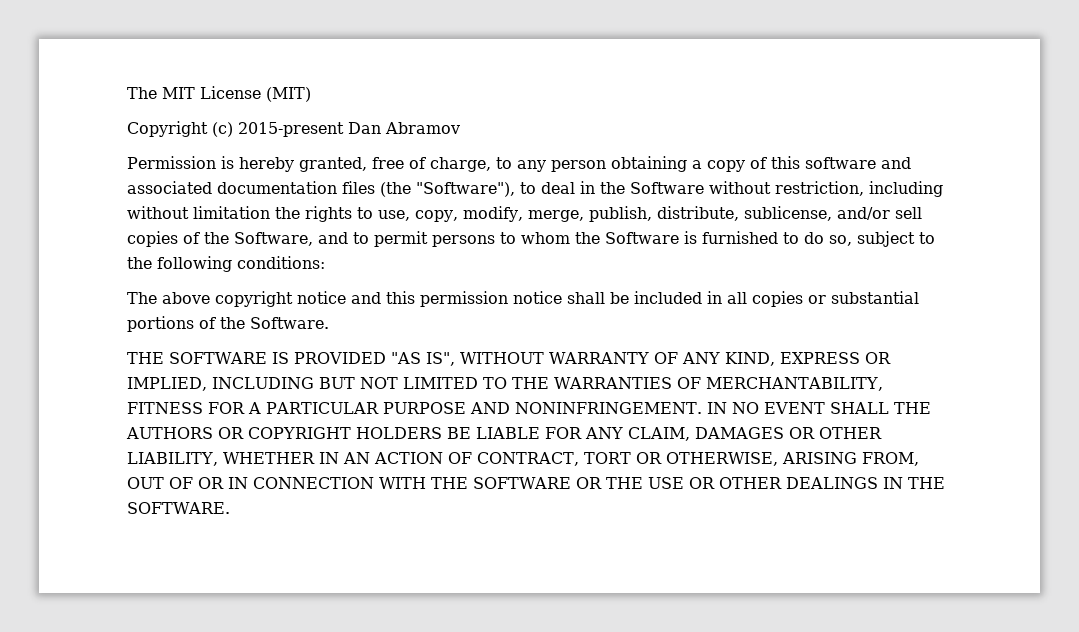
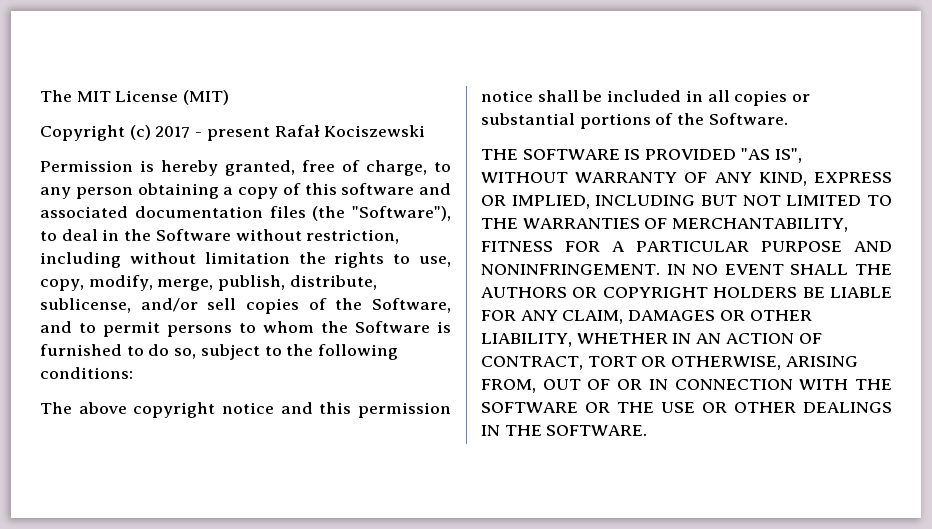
[238,122,460,137] 2015-present Dan Abramov -> [155,125,426,141] 2017 - present Rafał Kociszewski

